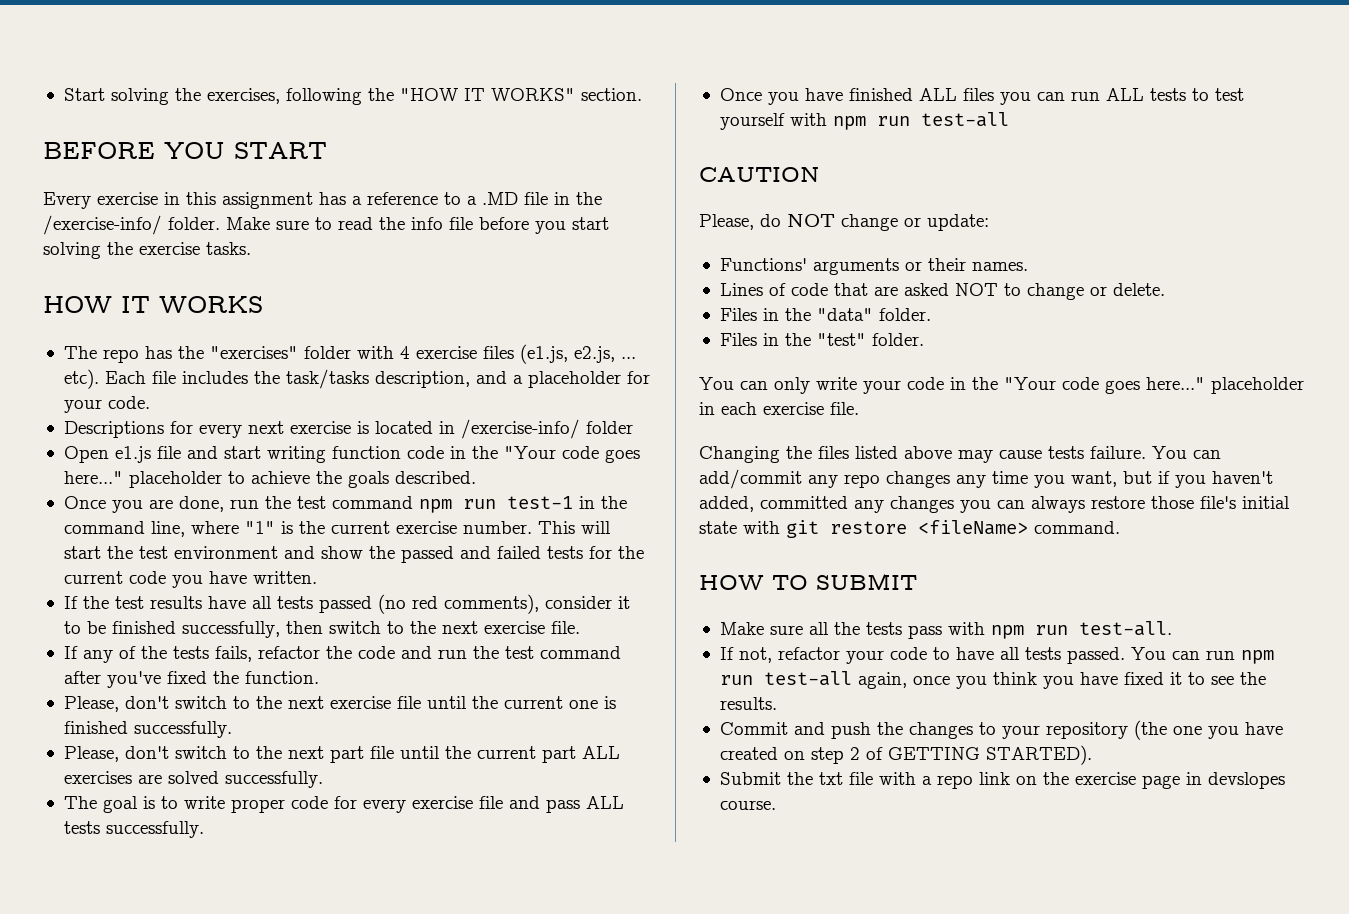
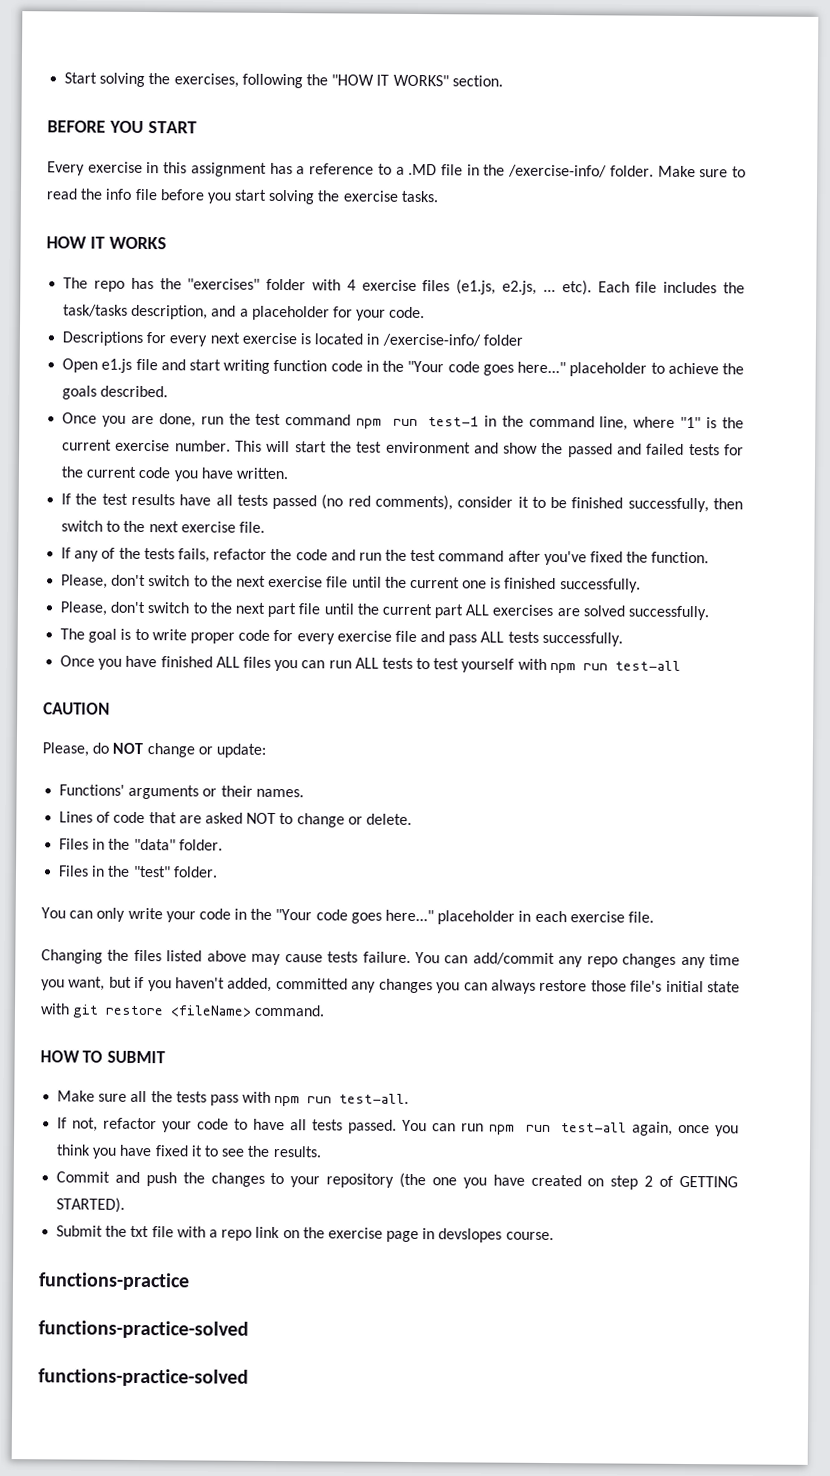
(776, 805) none -> [38,1272,190,1291] [38,1320,249,1339] [38,1368,249,1387] // functions-practice // functions-practice-solved // functions-practice-solved

